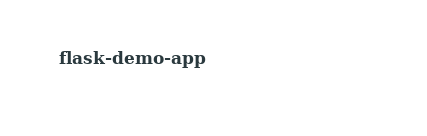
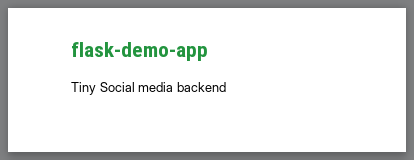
(206, 59) none -> [71,82,226,95] // Tiny Social media backend

